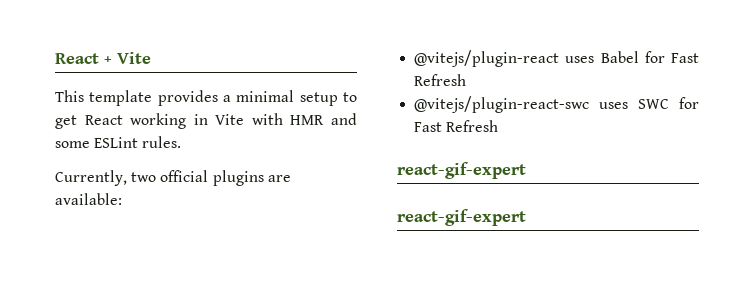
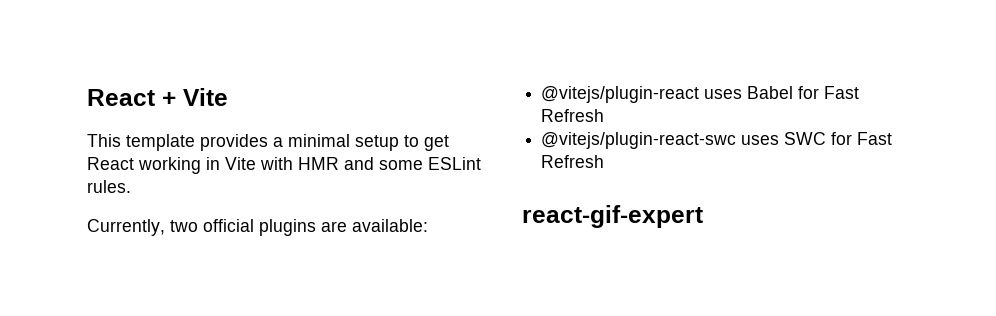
[397,209,526,226] // react-gif-expert -> (703, 216) none

